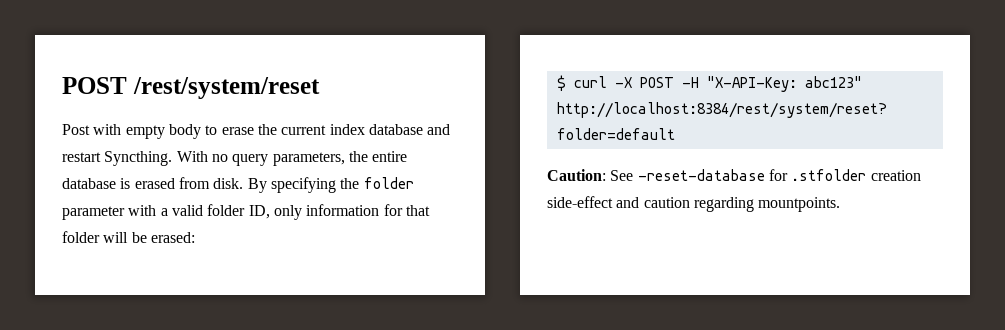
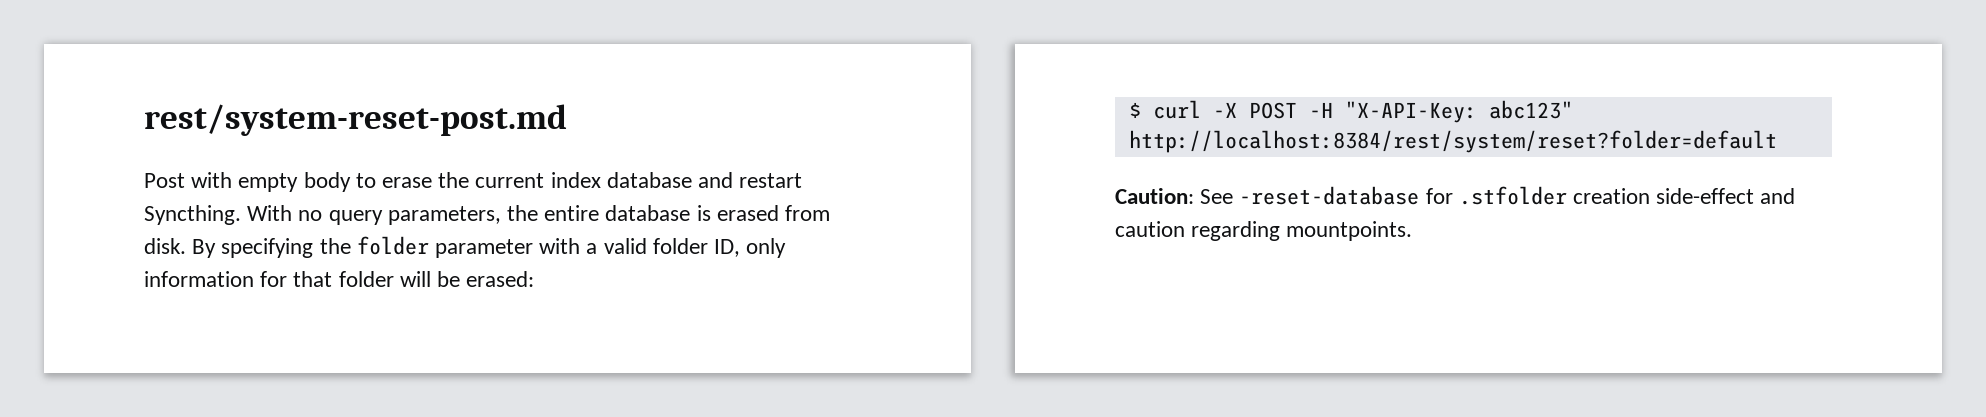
[62,77,320,99] POST /rest/system/reset -> [144,104,567,136] rest/system-reset-post.md

